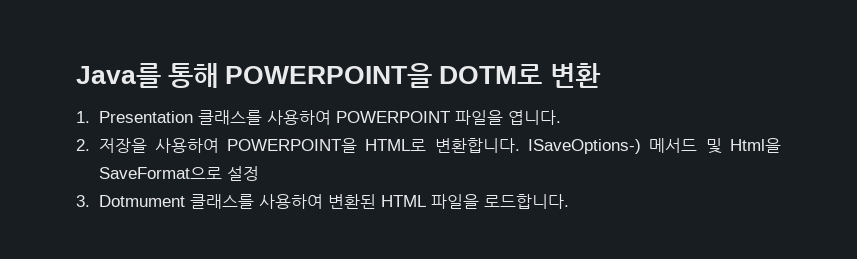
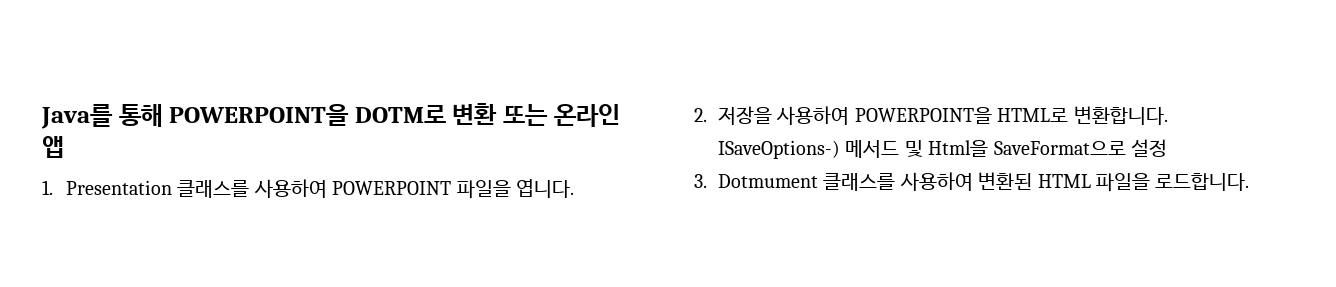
(601, 75) none -> [503,104,620,127] [42,136,64,158] 또는 온라인 앱

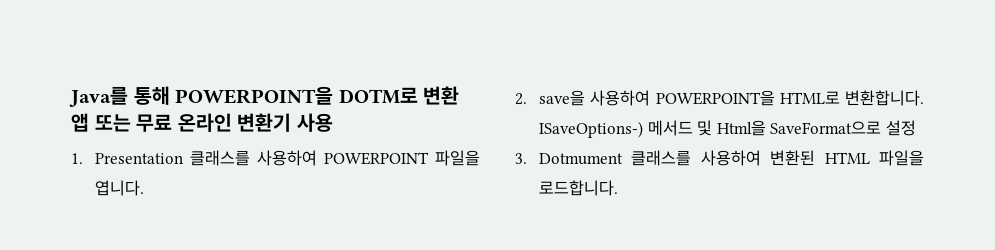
[503,104,620,127] [42,136,64,158] 또는 온라인 앱 -> [71,113,333,132] 앱 또는 무료 온라인 변환기 사용
[718,106,773,125] 저장을 -> [539,90,586,106] save을

